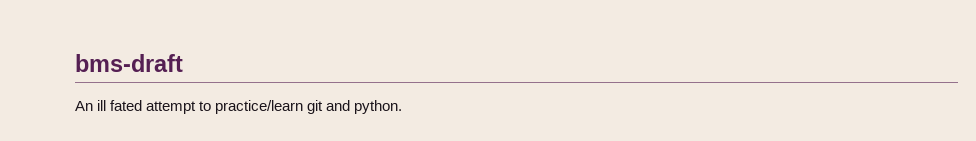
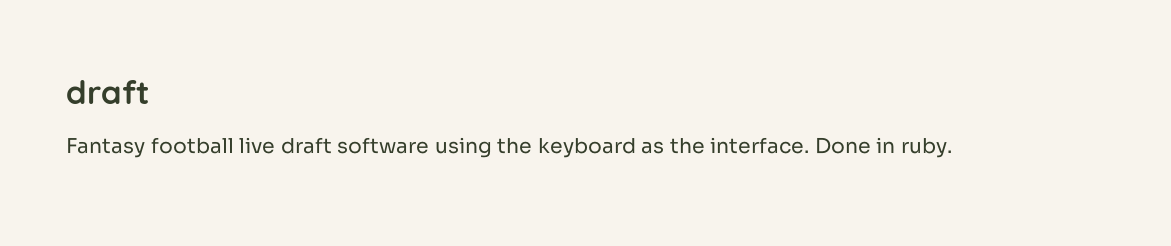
[75,54,183,72] [75,100,403,114] bms-draft // An ill fated attempt to practice/learn git and python. -> [66,80,150,104] [66,137,952,158] draft // Fantasy football live draft software using the keyboard as the interface. Done in ruby.

